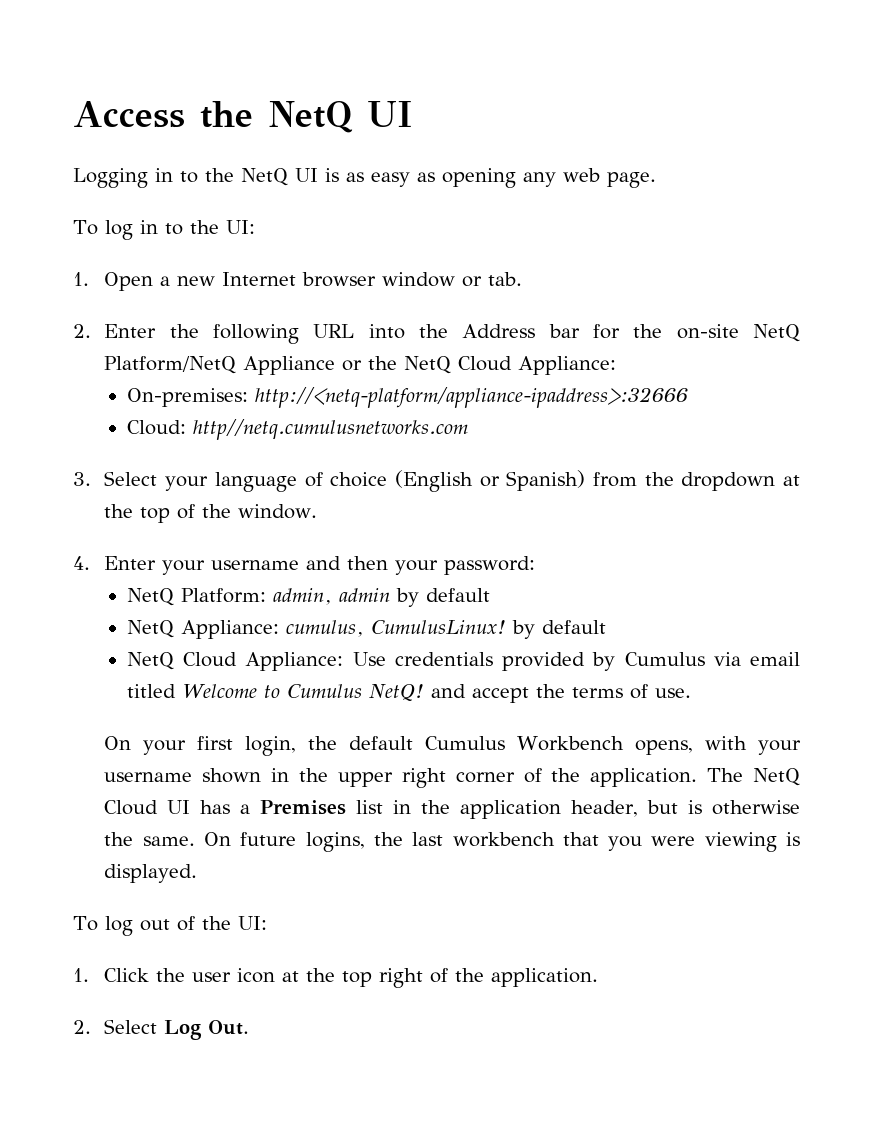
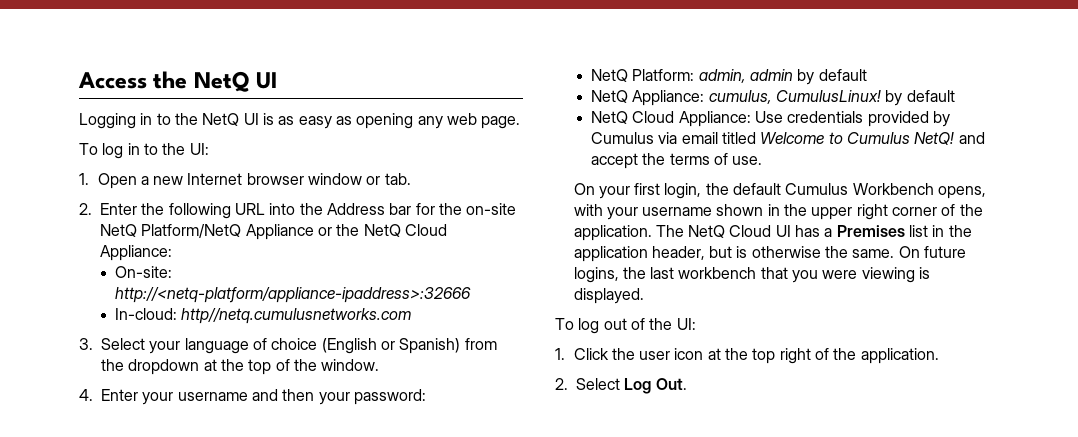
[127,388,249,407] On-premises: -> [115,266,173,278] On-site:
[127,420,187,435] Cloud: -> [115,308,178,320] In-cloud:

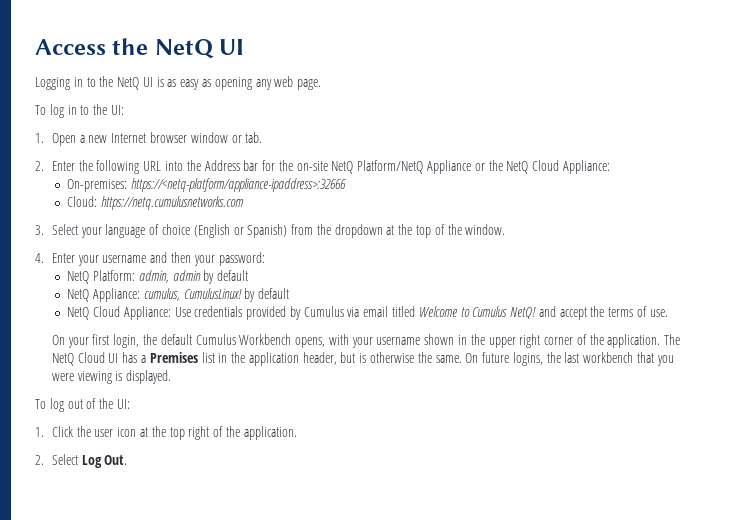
[115,266,173,278] [115,287,472,303] [115,308,412,324] On-site: http://<netq-platform/appliance-ipaddress>:32666 // In-cloud: http//netq.cumulusnetworks.com -> [67,178,347,192] [67,196,244,210] On-premises: https://<netq-platform/appliance-ipaddress>:32666 // Cloud: https://netq.cumulusnetworks.com

